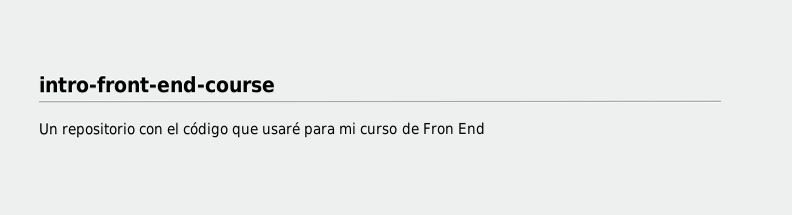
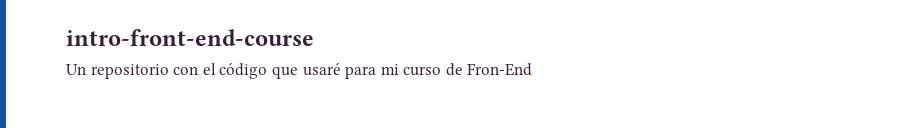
[422,121,486,135] Fron End -> [467,63,533,76] Fron-End

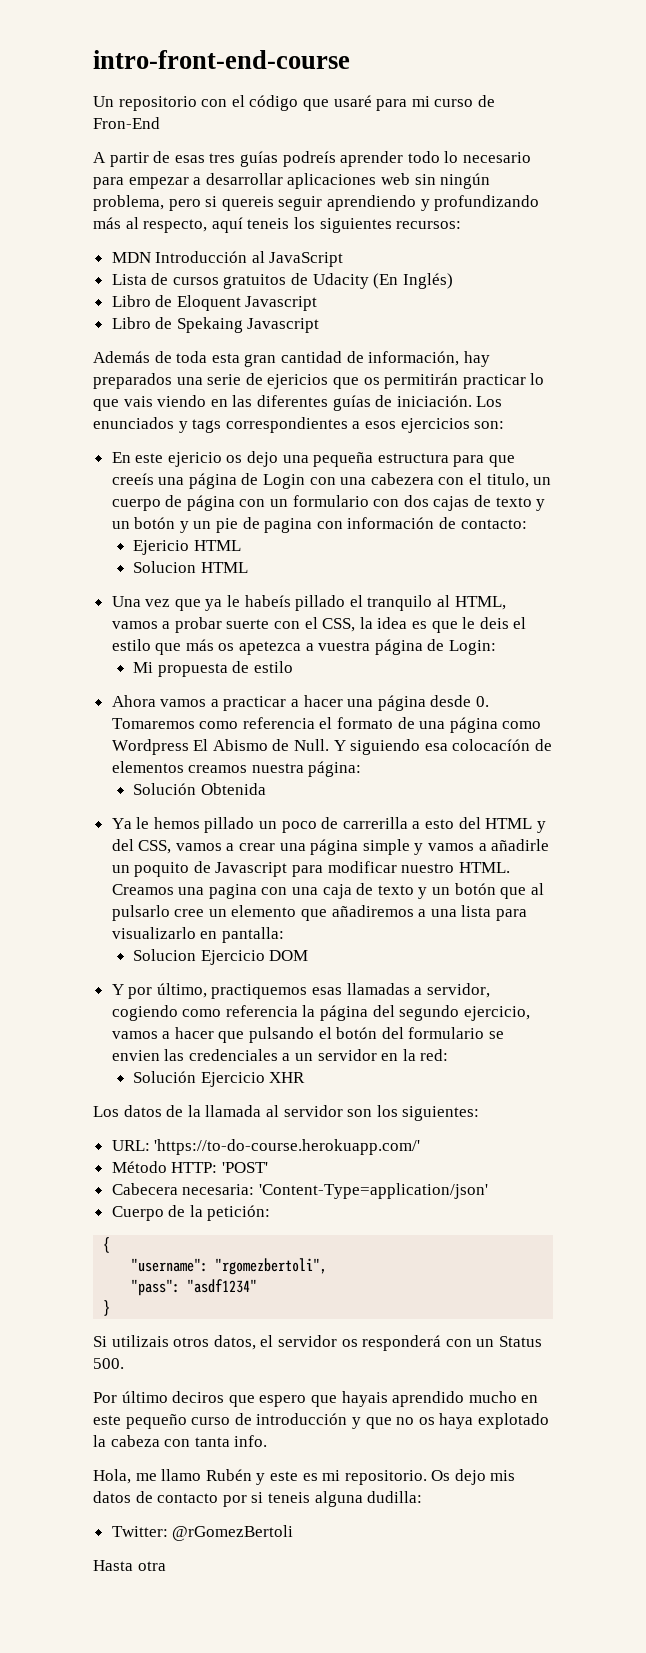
(533, 69) none -> [93,151,531,167] [93,173,491,189] [93,195,540,211] [93,217,462,233] [111,251,344,267] [111,273,453,289] [111,295,318,311] [111,317,320,333] [93,351,490,367] [93,373,545,389] [93,395,503,411] [93,417,505,433] [111,451,516,467] [111,473,552,489] [111,495,546,511] [111,517,527,533] [133,540,241,555] [133,561,248,573] [111,595,506,611] [111,617,527,633] [111,639,497,655] [133,661,293,677] [111,695,490,711] [111,717,542,733] [111,739,553,755] [111,761,362,777] [133,783,266,795] [111,817,546,833] [111,839,550,855] [111,861,510,877] [111,883,544,899] [111,905,528,921] [111,927,284,943] [133,949,309,965] [111,983,490,999] [111,1005,530,1021] [111,1027,505,1043] [111,1049,449,1061] [133,1071,306,1087] [93,1105,480,1121] [111,1139,421,1155] [111,1161,268,1173] [111,1183,488,1199] [111,1205,271,1221] [103,1237,111,1253] [131,1258,328,1275] [131,1279,258,1296] [103,1300,111,1316] [93,1335,542,1351] [93,1358,124,1369] [93,1391,539,1407] [93,1413,549,1429] [93,1435,268,1447] [93,1469,516,1485] [93,1491,423,1507] [111,1525,294,1541] [93,1560,166,1571] // A partir de esas tres guías podreís aprender todo lo necesario para empezar a desarrollar aplicaciones web sin ningún problema, pero si quereis seguir aprendiendo y profundizando más al respecto, aquí teneis los siguientes recursos: // MDN Introducción al JavaScript // Lista de cursos gratuitos de Udacity (En Inglés) // Libro de Eloquent Javascript // Libro de Spekaing Javascript // Además de toda esta gran cantidad de información, hay preparados una serie de ejericios que os permitirán practicar lo que vais viendo en las diferentes guías de iniciación. Los enunciados y tags correspondientes a esos ejercicios son: // En este ejericio os dejo una pequeña estructura para que creeís una página de Login con una cabezera con el titulo, un cuerpo de página con un formulario con dos cajas de texto y un botón y un pie de pagina con información de contacto: // Ejericio HTML // Solucion HTML // Una vez que ya le habeís pillado el tranquilo al HTML, vamos a probar suerte con el CSS, la idea es que le deis el estilo que más os apetezca a vuestra página de Login: // Mi propuesta de estilo // Ahora vamos a practicar a hacer una página desde 0. Tomaremos como referencia el formato de una página como Wordpress El Abismo de Null. Y siguiendo esa colocacíón de elementos creamos nuestra página: // Solución Obtenida // Ya le hemos pillado un poco de carrerilla a esto del HTML y del CSS, vamos a crear una página simple y vamos a añadirle un poquito de Javascript para modificar nuestro HTML. Creamos una pagina con una caja de texto y un botón que al pulsarlo cree un elemento que añadiremos a una lista para visualizarlo en pantalla: // Solucion Ejercicio DOM // Y por último, practiquemos esas llamadas a servidor, cogiendo como referencia la página del segundo ejercicio, vamos a hacer que pulsando el botón del formulario se envien las credenciales a un servidor en la red: // Solución Ejercicio XHR // Los datos de la llamada al servidor son los siguientes: // URL: 'https://to-do-course.herokuapp.com/' // Método HTTP: 'POST' // Cabecera necesaria: 'Content-Type=application/json' // Cuerpo de la petición: // { // "username": "rgomezbertoli", // "pass": "asdf1234" // } // Si utilizais otros datos, el servidor os responderá con un Status 500. // Por último deciros que espero que hayais aprendido mucho en este pequeño curso de introducción y que no os haya explotado la cabeza con tanta info. // Hola, me llamo Rubén y este es mi repositorio. Os dejo mis datos de contacto por si teneis alguna dudilla: // Twitter: @rGomezBertoli // Hasta otra

